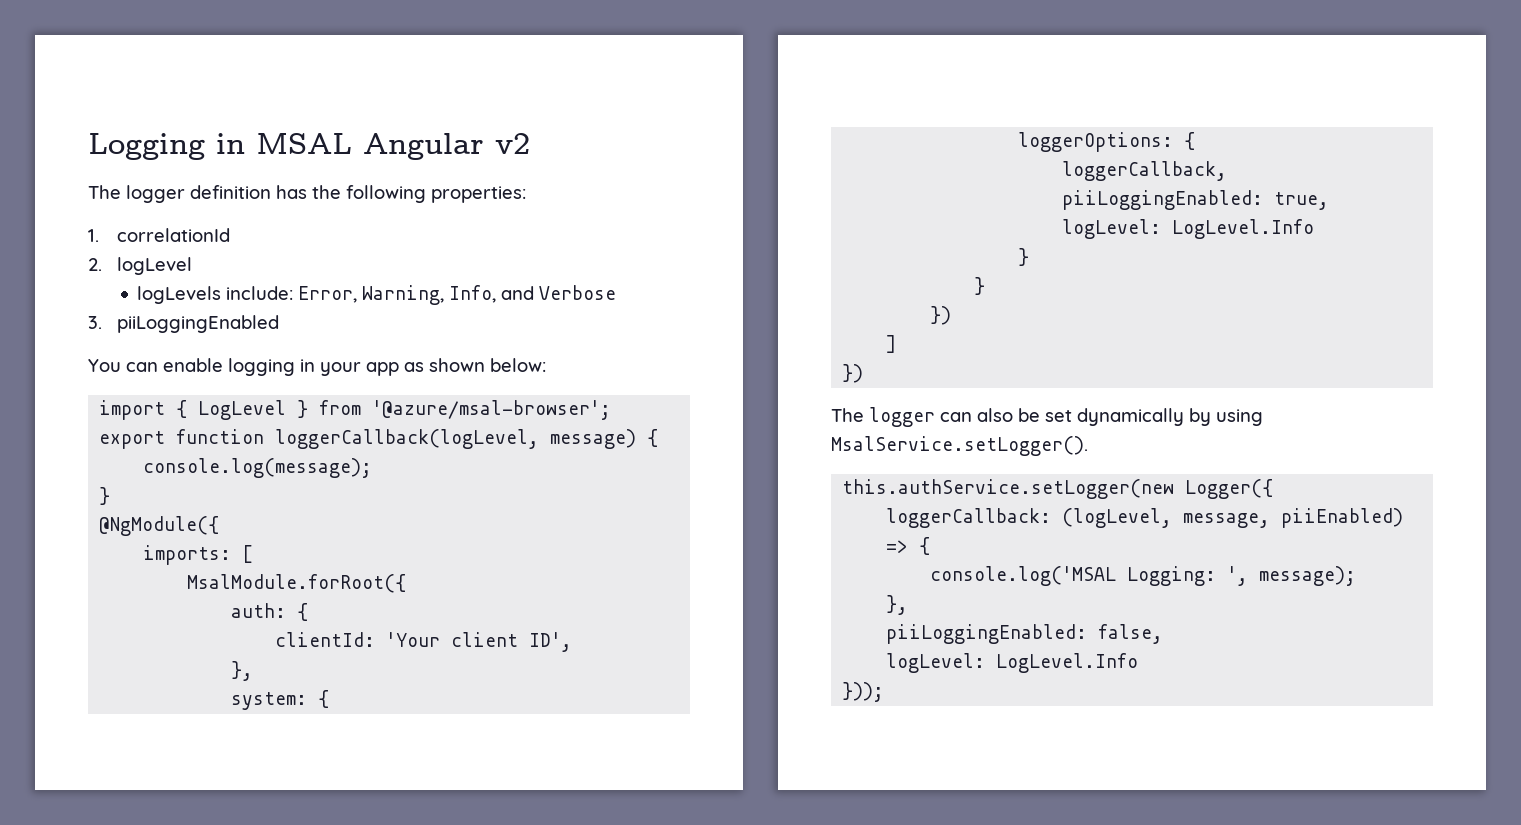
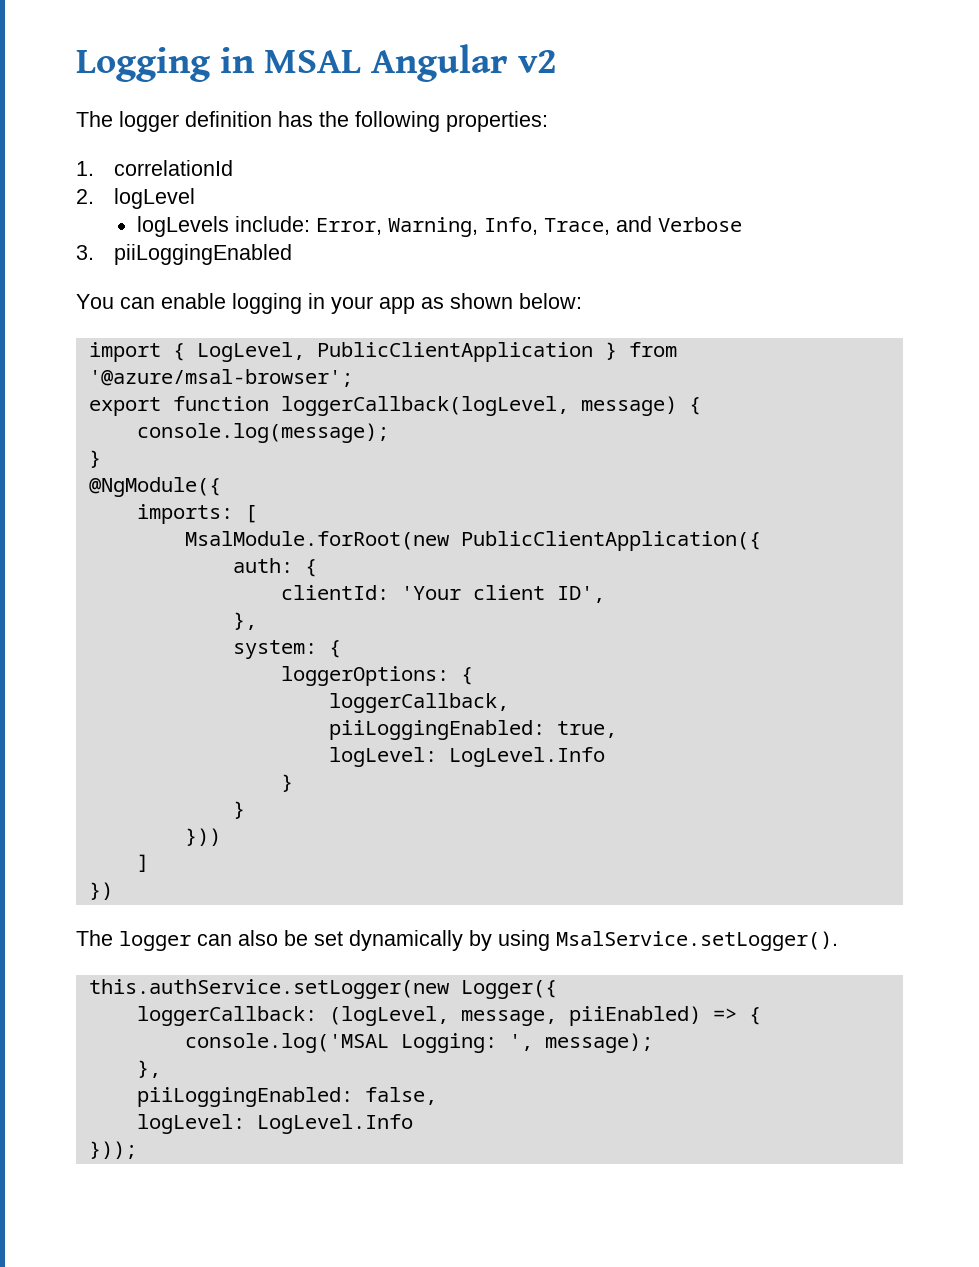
(497, 294) none -> [544,218,611,235] Trace,
[198,400,287,420] LogLevel -> [196,342,593,362] LogLevel, PublicClientApplication
[187,574,407,593] MsalModule.forRoot({ -> [184,531,761,551] MsalModule.forRoot(new PublicClientApplication({
[930,306,952,325] }) -> [184,828,221,846] }))

